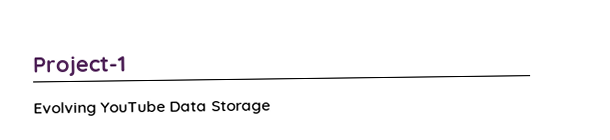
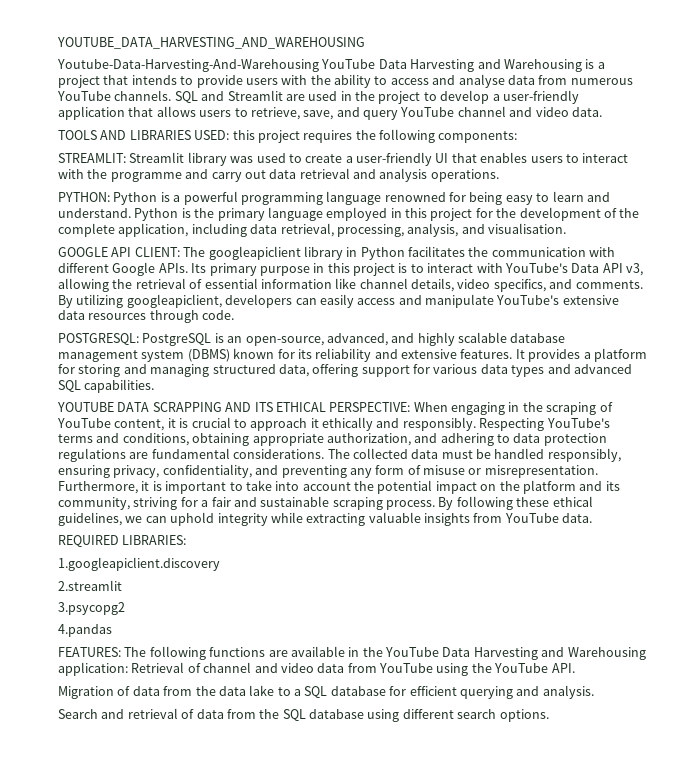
[32,55,127,77] [33,100,271,117] Project-1 // Evolving YouTube Data Storage -> [57,37,365,49] [57,59,605,72] [58,74,633,88] [57,90,579,104] [58,106,602,120] [58,129,518,143] [58,152,629,166] [58,168,499,182] [58,191,610,205] [58,207,640,221] [58,223,566,237] [58,246,616,260] [58,262,643,276] [58,278,643,292] [58,294,619,308] [58,310,235,323] [58,332,566,346] [58,348,647,362] [58,364,632,377] [58,379,155,393] [57,402,613,415] [57,417,610,431] [58,433,607,446] [58,448,621,462] [58,464,598,478] [58,480,620,494] [58,496,593,510] [58,512,593,526] [58,535,187,547] [58,557,220,571] [58,580,122,591] [58,602,125,615] [58,624,112,637] [58,646,646,660] [58,662,575,676] [58,685,594,699] [58,708,549,722] YOUTUBE_DATA_HARVESTING_AND_WAREHOUSING // Youtube-Data-Harvesting-And-Warehousing YouTube Data Harvesting and Warehousing is a project that intends to provide users with the ability to access and analyse data from numerous YouTube channels. SQL and Streamlit are used in the project to develop a user-friendly application that allows users to retrieve, save, and query YouTube channel and video data. // TOOLS AND LIBRARIES USED: this project requires the following components: // STREAMLIT: Streamlit library was used to create a user-friendly UI that enables users to interact with the programme and carry out data retrieval and analysis operations. // PYTHON: Python is a powerful programming language renowned for being easy to learn and understand. Python is the primary language employed in this project for the development of the complete application, including data retrieval, processing, analysis, and visualisation. // GOOGLE API CLIENT: The googleapiclient library in Python facilitates the communication with different Google APIs. Its primary purpose in this project is to interact with YouTube's Data API v3, allowing the retrieval of essential information like channel details, video specifics, and comments. By utilizing googleapiclient, developers can easily access and manipulate YouTube's extensive data resources through code. // POSTGRESQL: PostgreSQL is an open-source, advanced, and highly scalable database management system (DBMS) known for its reliability and extensive features. It provides a platform for storing and managing structured data, offering support for various data types and advanced SQL capabilities. // YOUTUBE DATA SCRAPPING AND ITS ETHICAL PERSPECTIVE: When engaging in the scraping of YouTube content, it is crucial to approach it ethically and responsibly. Respecting YouTube's terms and conditions, obtaining appropriate authorization, and adhering to data protection regulations are fundamental considerations. The collected data must be handled responsibly, ensuring privacy, confidentiality, and preventing any form of misuse or misrepresentation. Furthermore, it is important to take into account the potential impact on the platform and its community, striving for a fair and sustainable scraping process. By following these ethical guidelines, we can uphold integrity while extracting valuable insights from YouTube data. // REQUIRED LIBRARIES: // 1.googleapiclient.discovery // 2.streamlit // 3.psycopg2 // 4.pandas // FEATURES: The following functions are available in the YouTube Data Harvesting and Warehousing application: Retrieval of channel and video data from YouTube using the YouTube API. // Migration of data from the data lake to a SQL database for efficient querying and analysis. // Search and retrieval of data from the SQL database using different search options.

